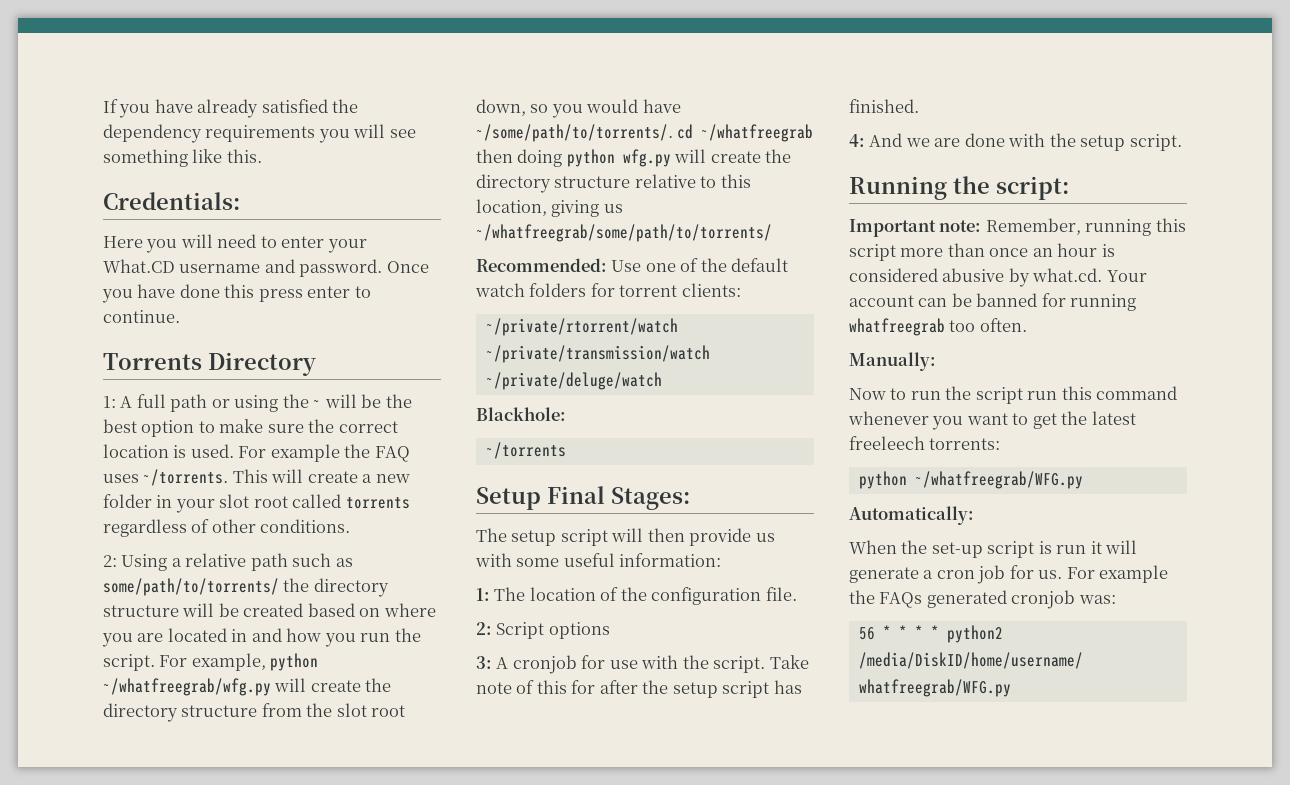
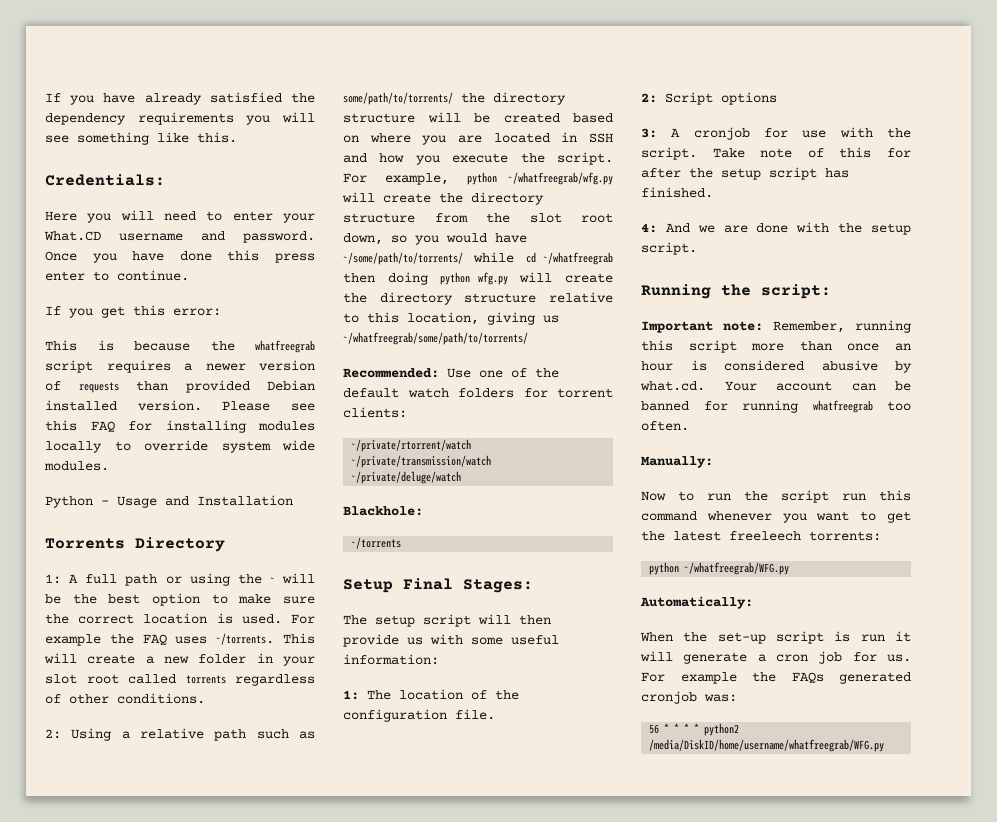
(180, 316) none -> [45,305,221,318] [45,340,315,353] [45,360,315,373] [45,380,315,393] [45,400,315,411] [45,420,315,433] [45,440,315,453] [44,461,109,471] [45,495,293,508] // If you get this error: // This is because the whatfreegrab script requires a newer version of requests than provided Debian installed version. Please see this FAQ for installing modules locally to override system wide modules. // Python - Usage and Installation
(248, 635) none -> [589,133,613,143] SSH
[360,633,391,642] run -> [452,153,509,163] execute
[476,124,673,142] ~/some/path/to/torrents/. -> [343,252,515,265] ~/some/path/to/torrents/ while

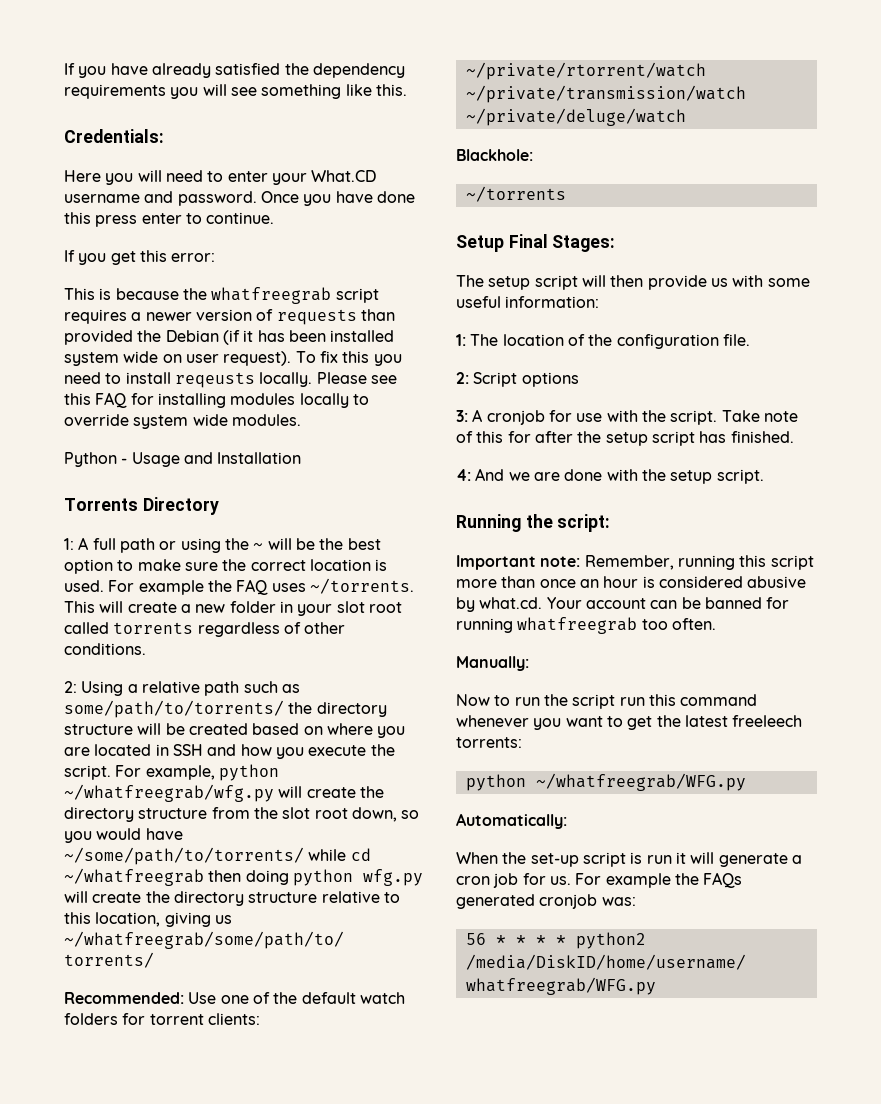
[267,380,315,391] [45,400,202,411] Debian installed version. -> [137,330,395,345] [64,351,402,366] [64,372,313,388] the Debian (if it has been installed system wide on user request). To fix this you need to install reqeusts locally.

